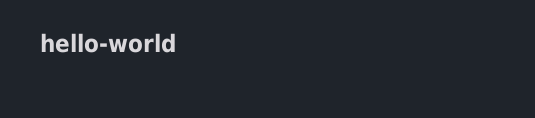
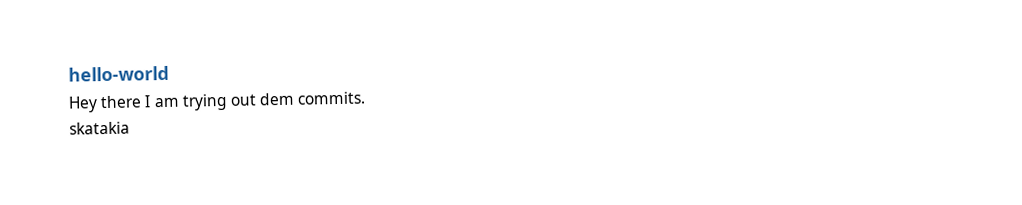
(176, 43) none -> [68,91,366,113] [69,121,130,135] // Hey there I am trying out dem commits. // skatakia

